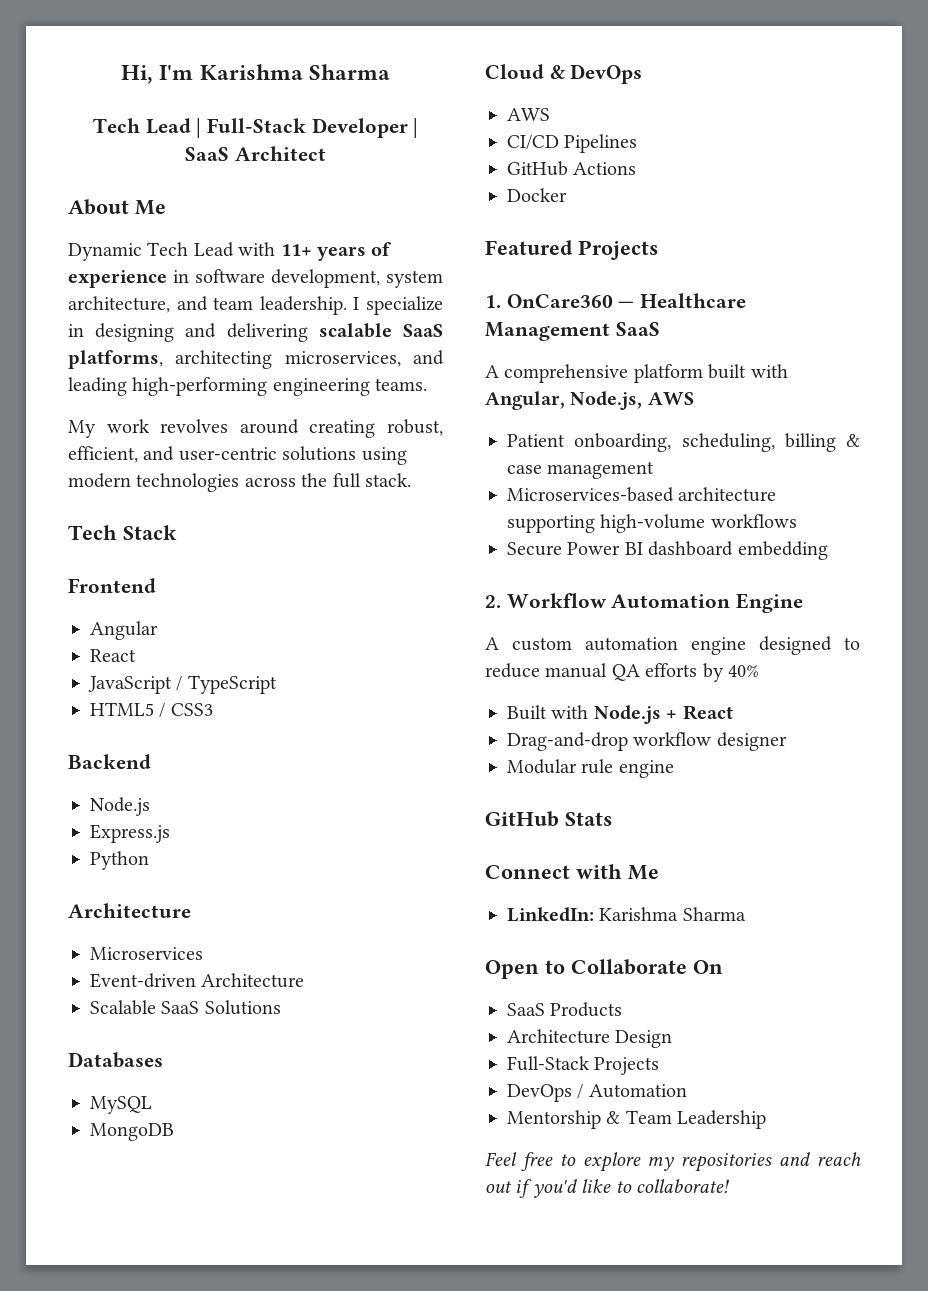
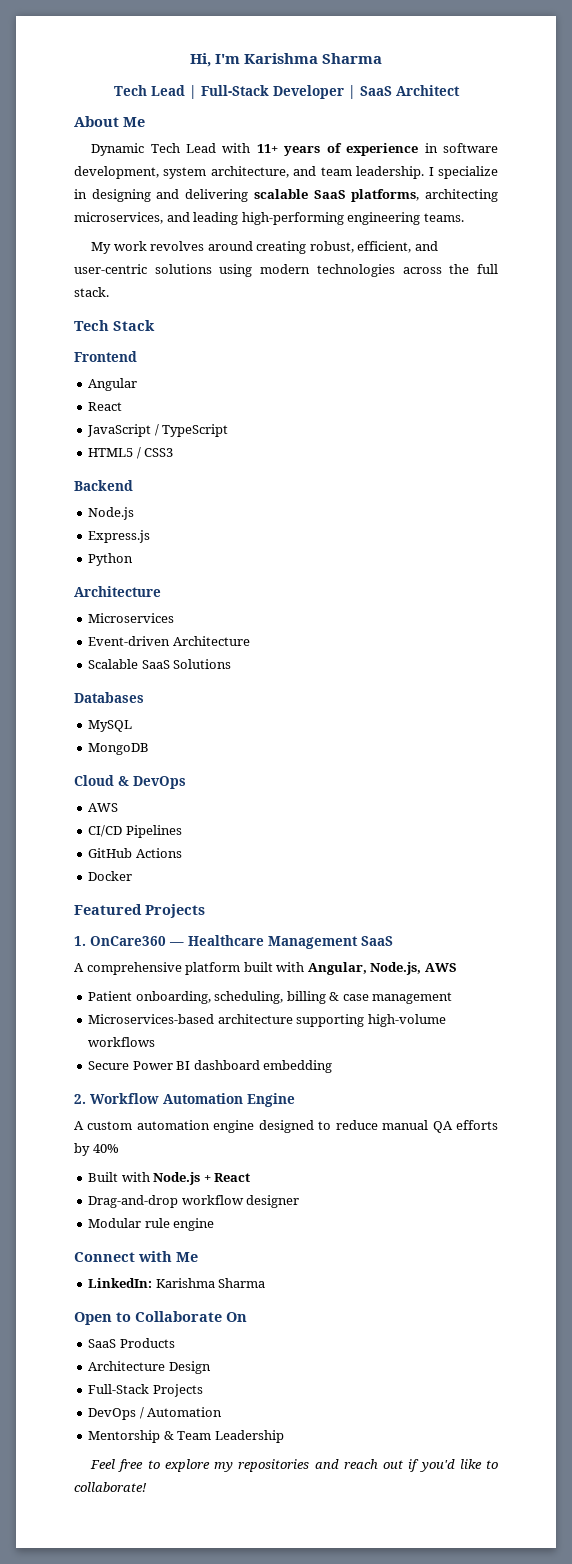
[485,811,612,827] // GitHub Stats -> (215, 1224) none

